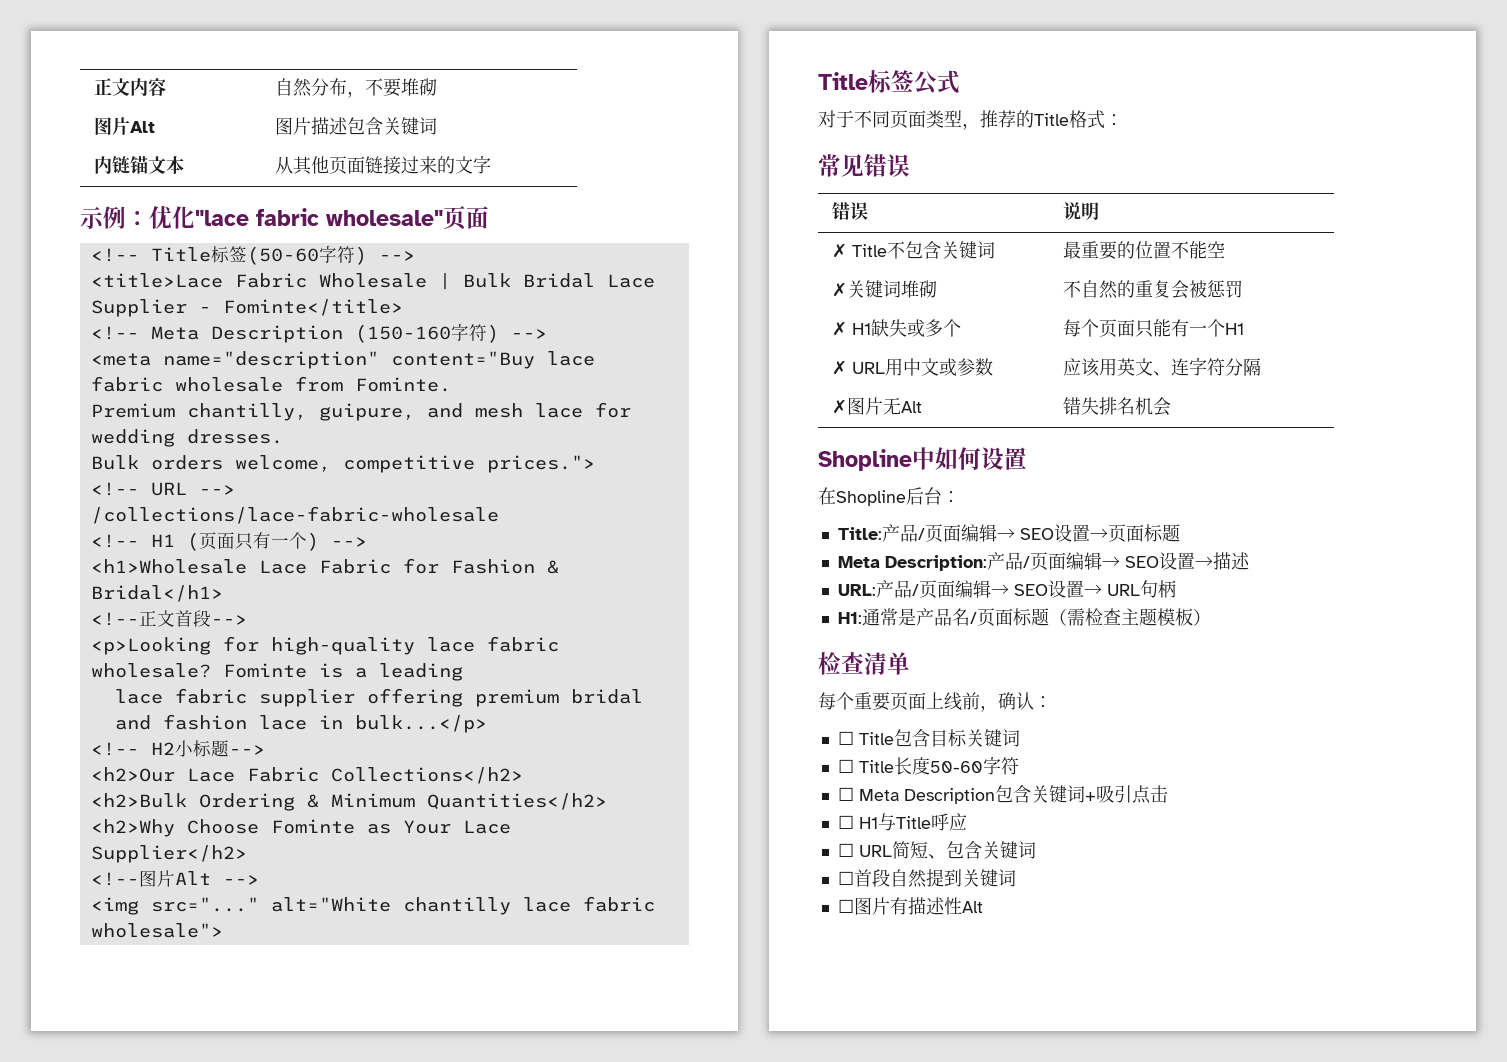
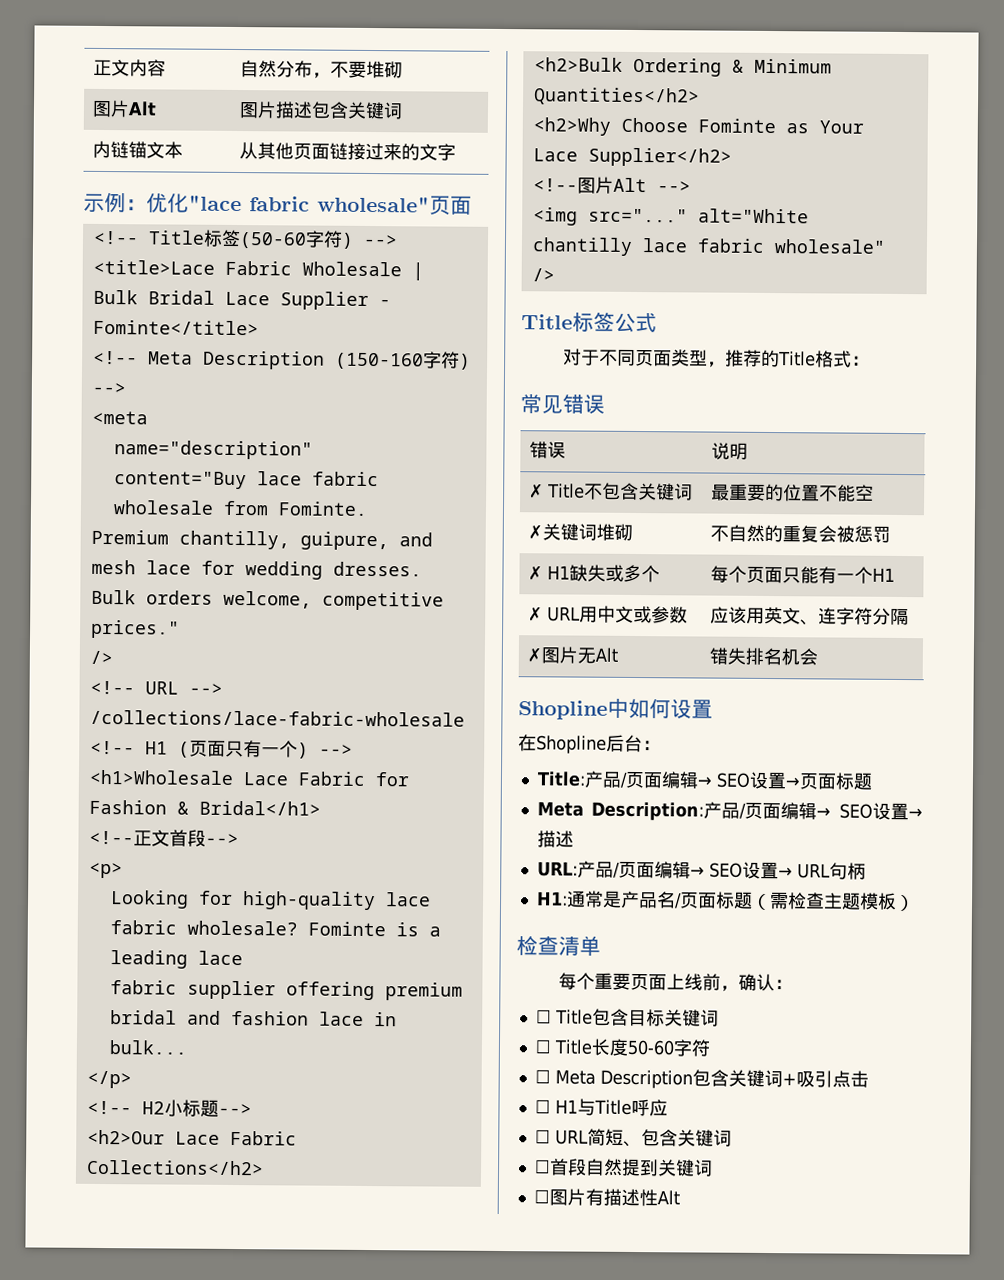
(151, 359) none -> (148, 417) //
(379, 360) none -> (313, 450) //
[486,455,595,473] prices."> -> [90,619,180,639] [89,650,113,665] prices." // />
[90,637,211,655] <p>Looking -> [88,862,123,879] [109,890,189,909] <p> // Looking
[114,689,163,704] // lace -> [197,950,243,966] lace //
[354,715,487,733] bulk...</p> -> [108,1040,187,1055] [86,1070,132,1089] bulk... // </p>
[90,923,223,938] wholesale"> -> [773,239,886,254] [531,268,555,282] wholesale" />

